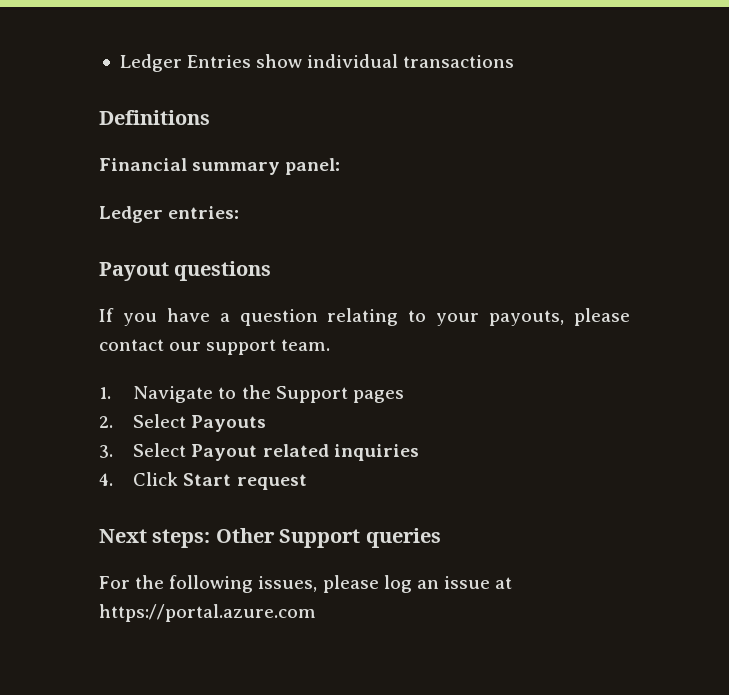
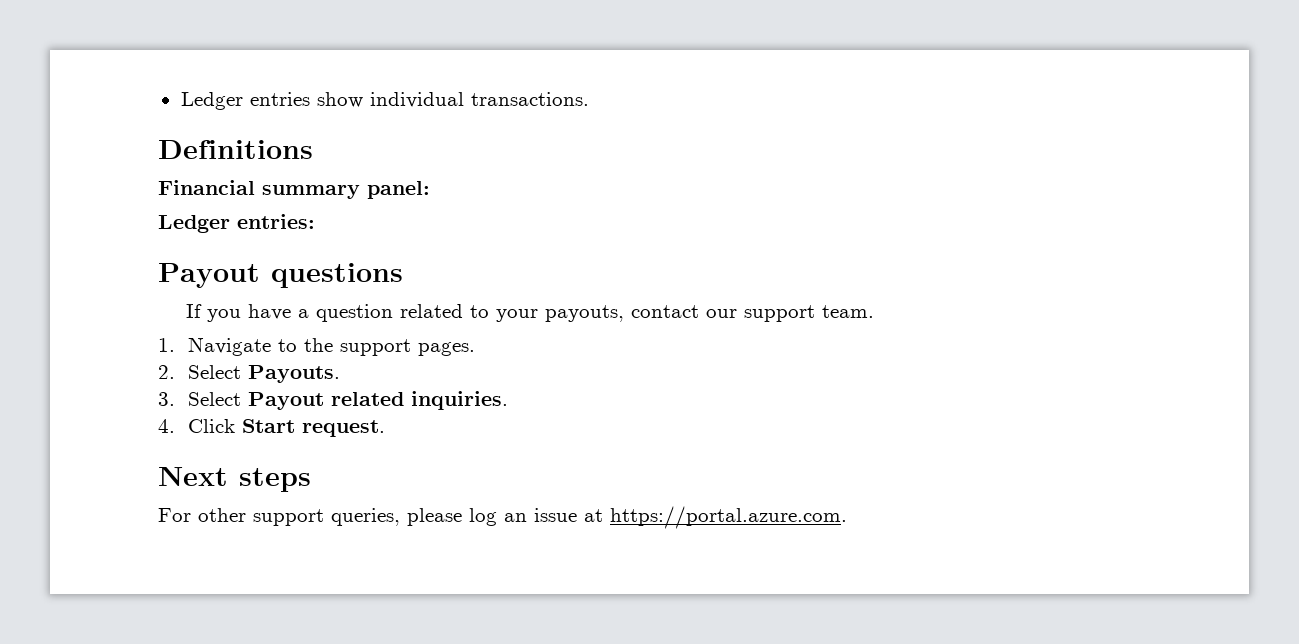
[119,54,252,72] Ledger Entries -> [180,92,310,110] Ledger entries
[403,55,515,68] transactions -> [470,92,589,106] transactions.
[327,308,399,326] relating -> [400,304,464,318] related
[574,308,631,326] please -> (625, 313) none
[275,386,404,403] Support pages -> [339,339,475,356] support pages.
[191,415,267,432] Payouts -> [247,365,340,383] Payouts.
[333,444,419,461] inquiries -> [410,391,508,410] inquiries.
[236,474,307,490] request -> [301,420,385,437] request.
[152,528,441,548] [99,575,318,593] steps: Other Support queries // For the following issues, -> [239,468,311,492] [158,508,400,526] steps // For other support queries,
[99,604,316,622] https://portal.azure.com -> [610,506,847,529] https://portal.azure.com.

